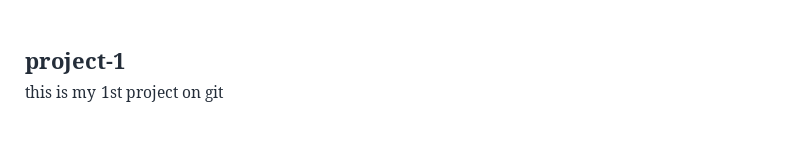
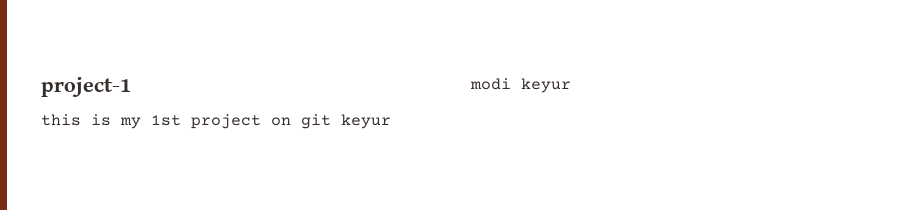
(225, 93) none -> [341,114,391,129] [470,78,571,93] keyur modi keyur

